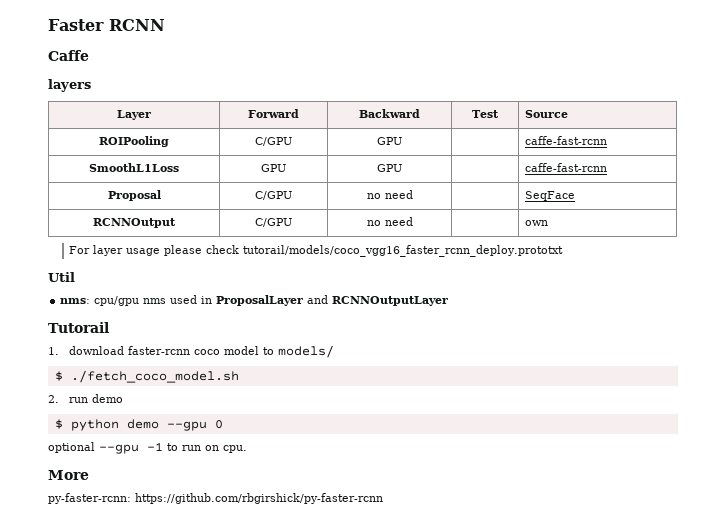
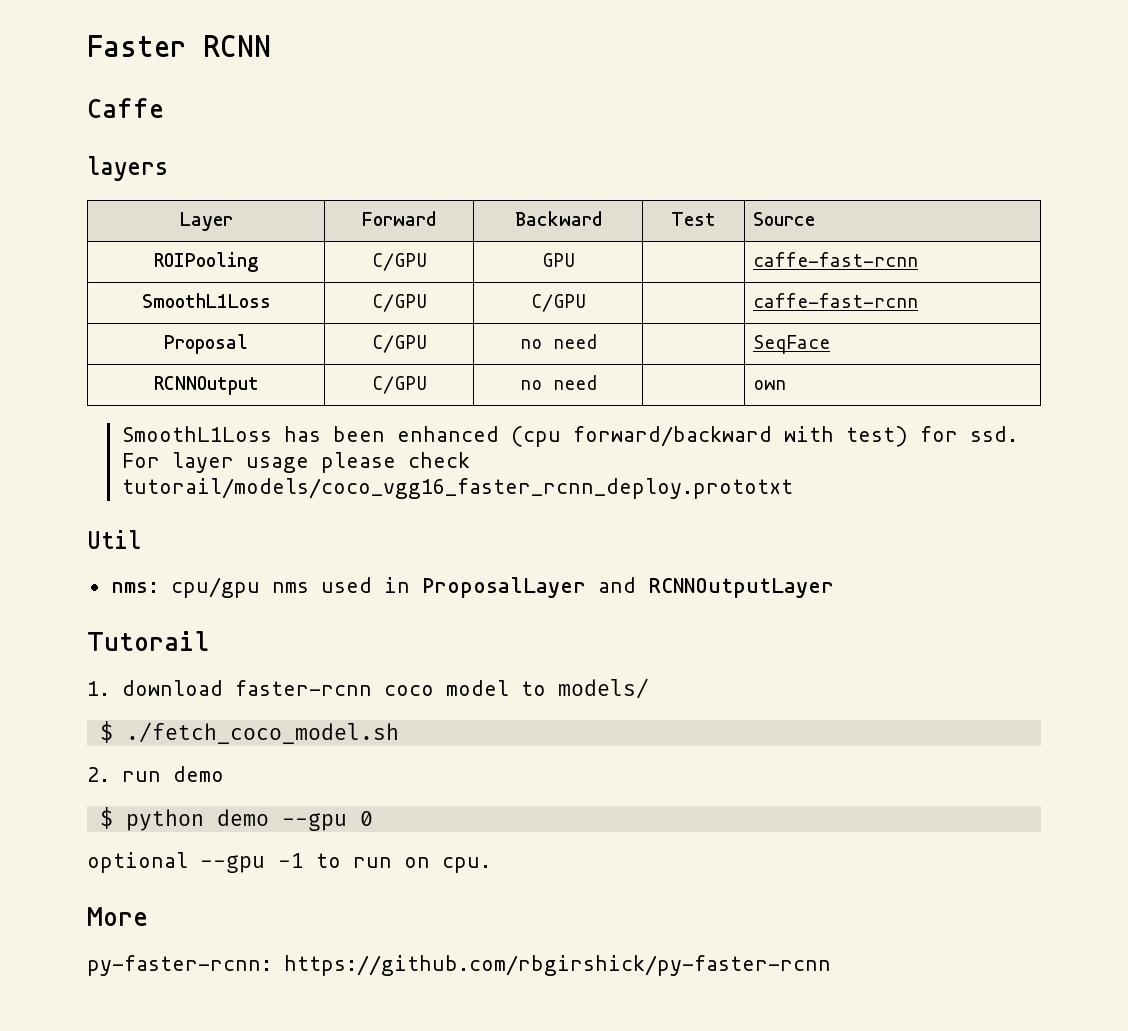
[261,164,286,172] [377,164,402,172] GPU | GPU -> [371,294,427,312] [530,294,586,312] C/GPU | C/GPU
(549, 223) none -> [122,426,1019,447] SmoothL1Loss has been enhanced (cpu forward/backward with test) for ssd.

